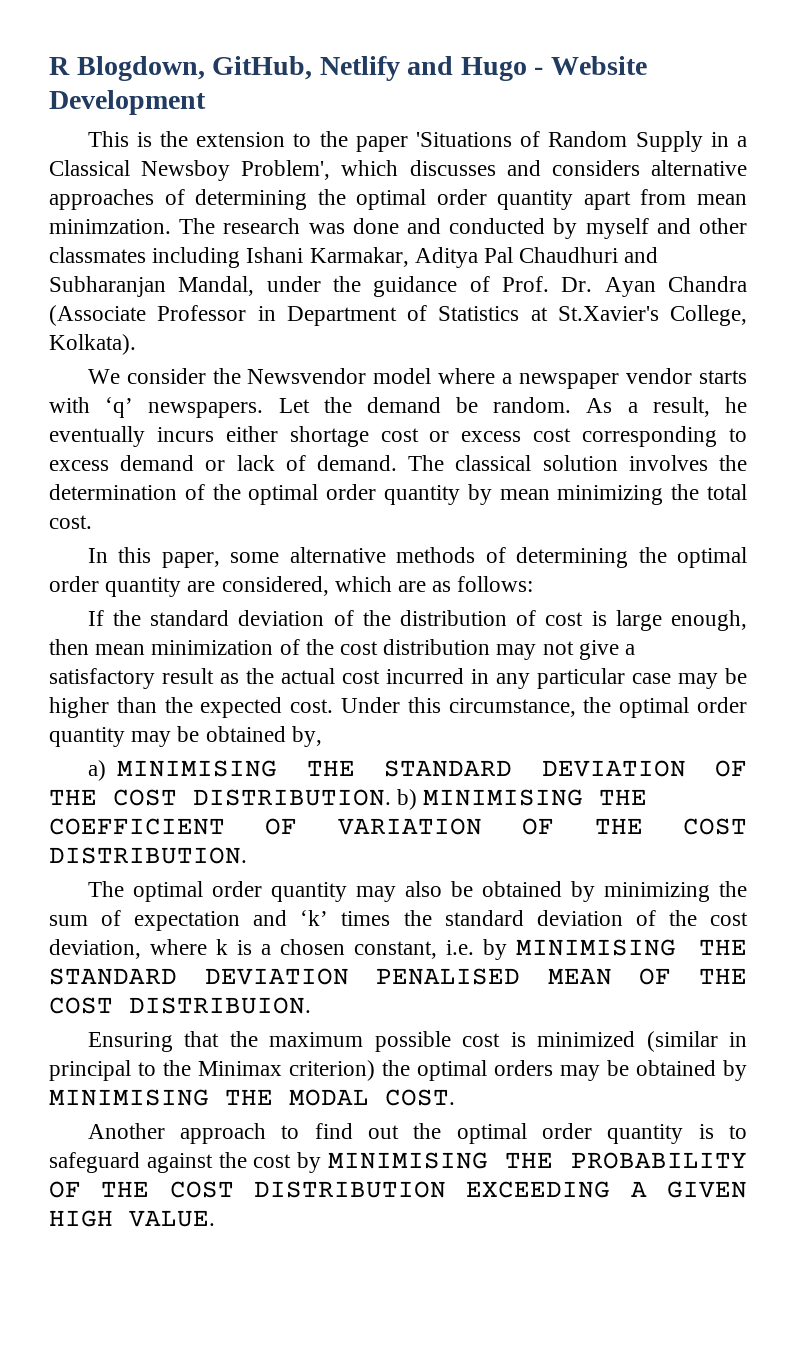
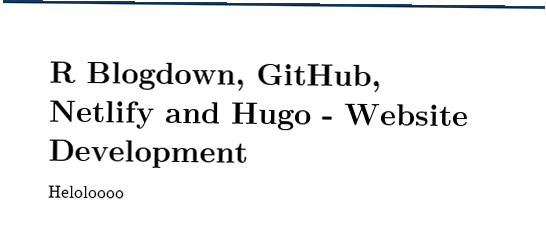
[87,131,747,152] [49,160,747,181] [49,189,747,210] [49,218,747,239] [49,247,659,268] [49,276,747,297] [49,305,747,326] [49,334,136,355] [87,368,747,389] [49,397,747,418] [49,426,748,447] [49,455,747,471] [49,484,747,505] [49,515,92,529] [87,547,747,568] [49,576,534,597] [87,610,747,631] [49,639,636,660] [49,668,747,689] [49,697,747,718] [49,726,322,747] [87,760,747,781] [49,789,648,810] [49,818,747,835] [49,847,247,864] [87,881,747,902] [49,910,748,931] [49,939,748,960] [49,968,748,985] [49,997,311,1014] [87,1031,747,1052] [49,1060,747,1081] [49,1089,455,1106] [87,1123,747,1144] [49,1152,747,1173] [49,1181,747,1198] [49,1210,215,1227] This is the extension to the paper 'Situations of Random Supply in a Classical Newsboy Problem', which discusses and considers alternative approaches of determining the optimal order quantity apart from mean minimzation. The research was done and conducted by myself and other classmates including Ishani Karmakar, Aditya Pal Chaudhuri and Subharanjan Mandal, under the guidance of Prof. Dr. Ayan Chandra (Associate Professor in Department of Statistics at St.Xavier's College, Kolkata). // We consider the Newsvendor model where a newspaper vendor starts with ‘q’ newspapers. Let the demand be random. As a result, he eventually incurs either shortage cost or excess cost corresponding to excess demand or lack of demand. The classical solution involves the determination of the optimal order quantity by mean minimizing the total cost. // In this paper, some alternative methods of determining the optimal order quantity are considered, which are as follows: // If the standard deviation of the distribution of cost is large enough, then mean minimization of the cost distribution may not give a satisfactory result as the actual cost incurred in any particular case may be higher than the expected cost. Under this circumstance, the optimal order quantity may be obtained by, // a) MINIMISING THE STANDARD DEVIATION OF THE COST DISTRIBUTION. b) MINIMISING THE COEFFICIENT OF VARIATION OF THE COST DISTRIBUTION. // The optimal order quantity may also be obtained by minimizing the sum of expectation and ‘k’ times the standard deviation of the cost deviation, where k is a chosen constant, i.e. by MINIMISING THE STANDARD DEVIATION PENALISED MEAN OF THE COST DISTRIBUION. // Ensuring that the maximum possible cost is minimized (similar in principal to the Minimax criterion) the optimal orders may be obtained by MINIMISING THE MODAL COST. // Another approach to find out the optimal order quantity is to safeguard against the cost by MINIMISING THE PROBABILITY OF THE COST DISTRIBUTION EXCEEDING A GIVEN HIGH VALUE. -> [48,185,125,199] Heloloooo

